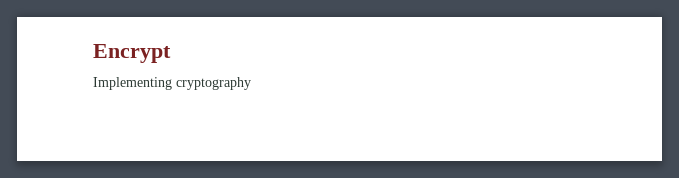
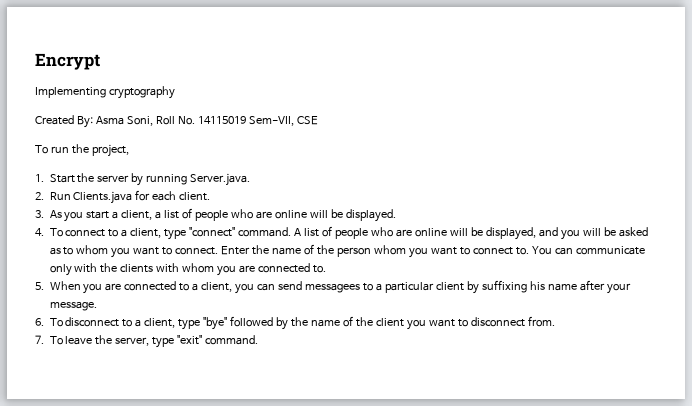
(251, 83) none -> [35,115,318,128] [35,144,129,157] [35,173,251,186] [35,190,211,204] [35,208,397,222] [35,226,648,240] [49,244,645,258] [49,263,327,276] [35,280,631,294] [49,301,97,311] [35,316,555,330] [35,335,259,348] // Created By: Asma Soni, Roll No. 14115019 Sem-VII, CSE // To run the project, // 1. Start the server by running Server.java. // 2. Run Clients.java for each client. // 3. As you start a client, a list of people who are online will be displayed. // 4. To connect to a client, type "connect" command. A list of people who are online will be displayed, and you will be asked as to whom you want to connect. Enter the name of the person whom you want to connect to. You can communicate only with the clients with whom you are connected to. // 5. When you are connected to a client, you can send messagees to a particular client by suffixing his name after your message. // 6. To disconnect to a client, type "bye" followed by the name of the client you want to disconnect from. // 7. To leave the server, type "exit" command.

